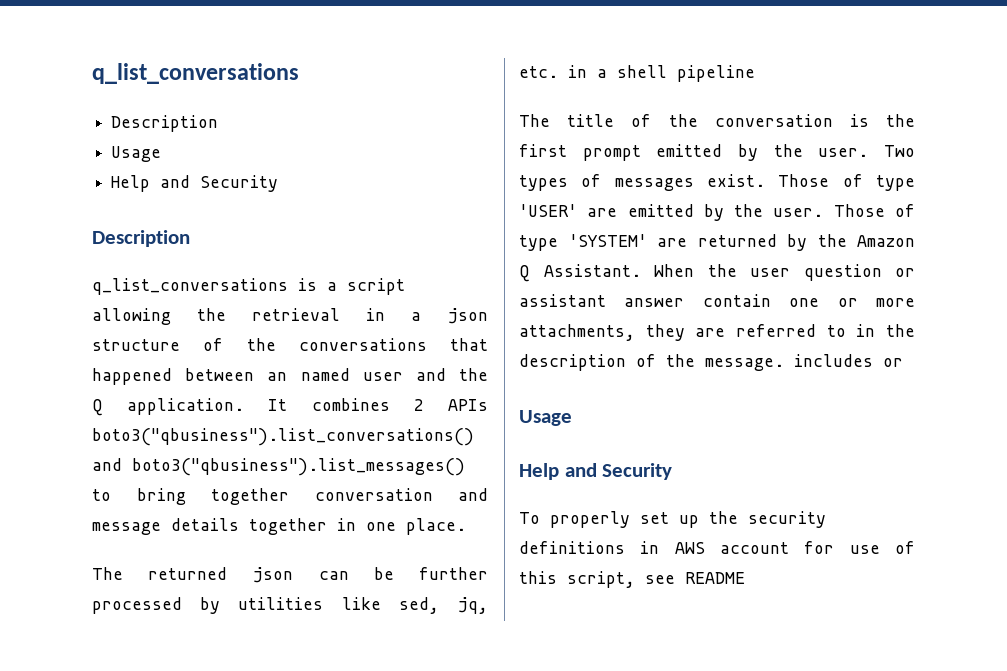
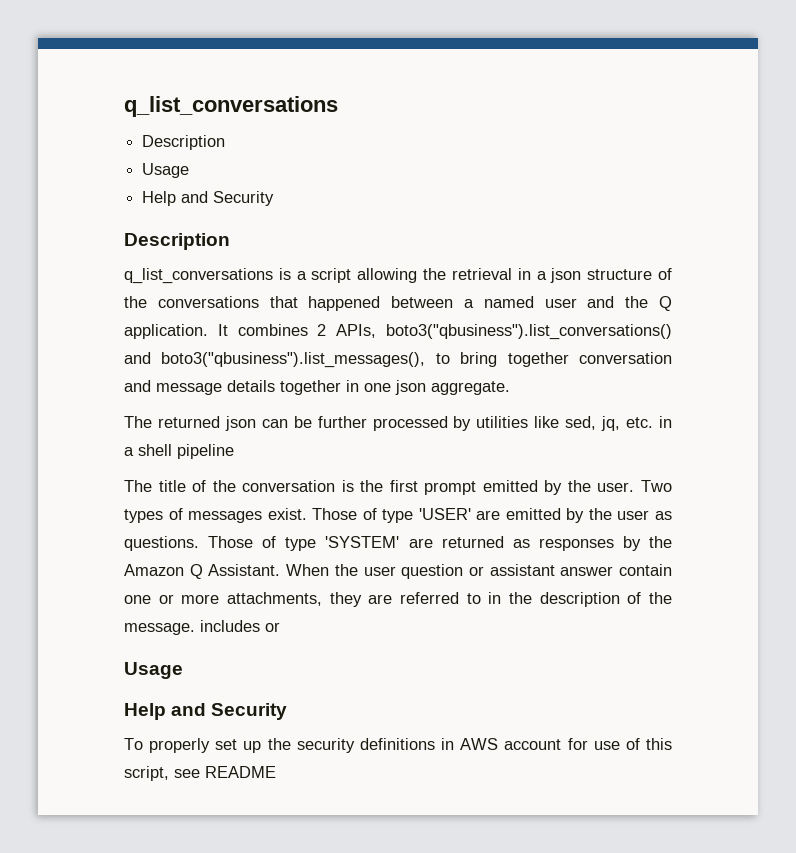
[267,372,288,381] an -> [464,299,475,308] a
[447,399,488,411] APIs -> [336,324,377,338] APIs,
[132,458,465,476] boto3("qbusiness").list_messages() -> [161,352,426,368] boto3("qbusiness").list_messages(),
[406,518,466,535] place. -> [395,380,510,395] json aggregate.
[773,208,824,217] user. -> [617,510,673,520] [124,536,199,551] user as questions.
(777, 240) none -> [512,538,614,551] as responses

